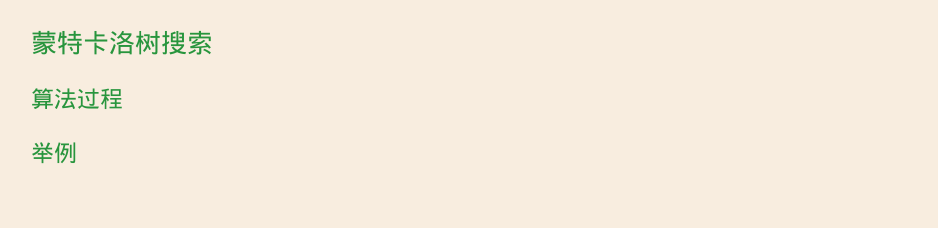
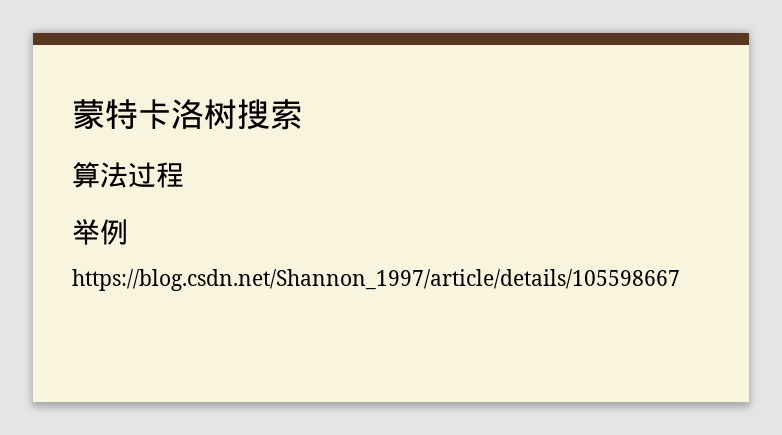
(77, 153) none -> [72,269,680,291] // https://blog.csdn.net/Shannon_1997/article/details/105598667

